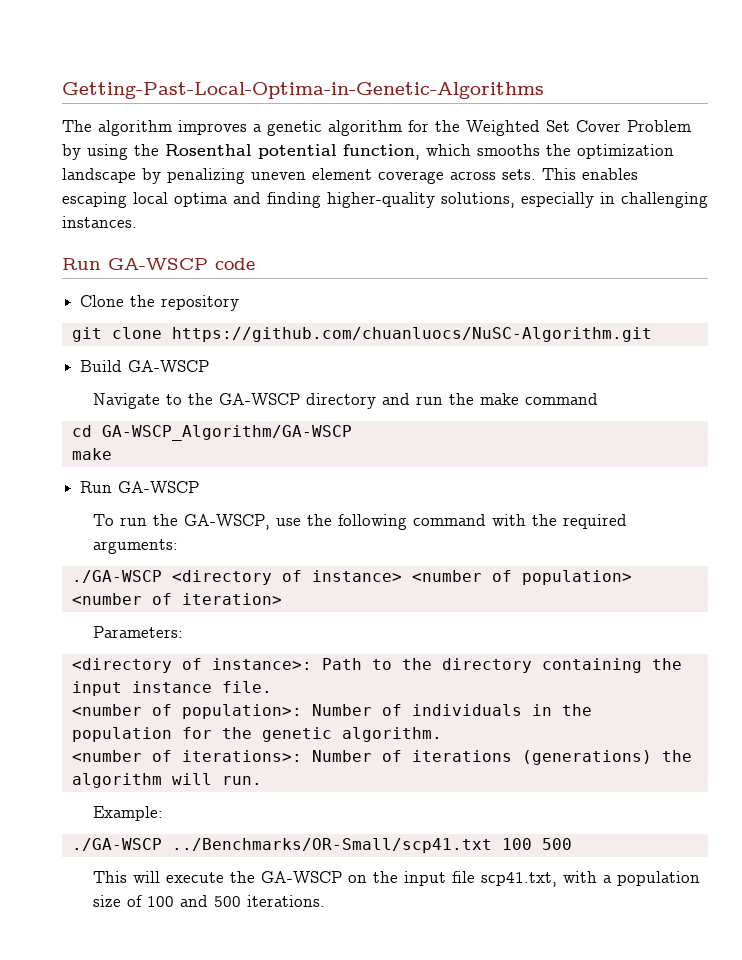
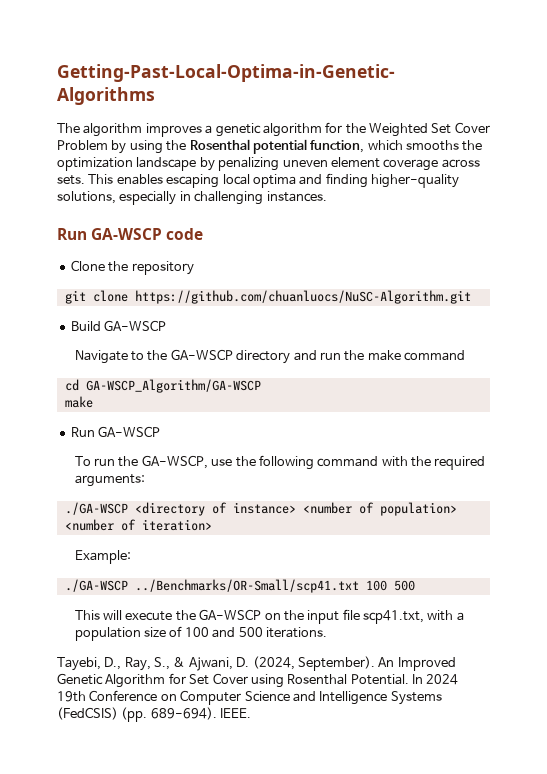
[92,626,183,638] [71,658,682,673] [71,681,272,696] [71,704,592,719] [71,727,442,742] [71,750,692,765] [71,773,262,788] // Parameters: // <directory of instance>: Path to the directory containing the input instance file. // <number of population>: Number of individuals in the population for the genetic algorithm. // <number of iterations>: Number of iterations (generations) the algorithm will run. -> (212, 525) none
(325, 901) none -> [57,656,456,671] [57,673,459,688] [57,690,442,705] [57,707,252,722] // Tayebi, D., Ray, S., & Ajwani, D. (2024, September). An Improved Genetic Algorithm for Set Cover using Rosenthal Potential. In 2024 19th Conference on Computer Science and Intelligence Systems (FedCSIS) (pp. 689-694). IEEE.

